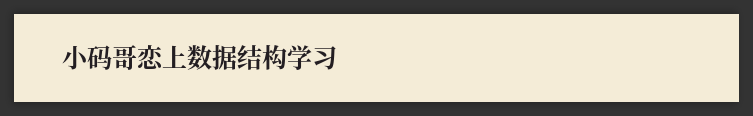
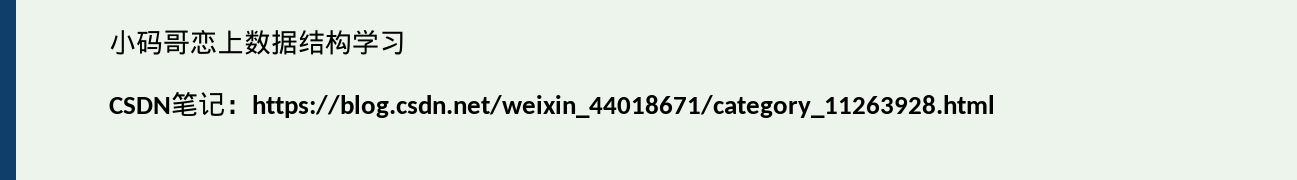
(337, 58) none -> [109,91,995,118] // CSDN笔记：https://blog.csdn.net/weixin_44018671/category_11263928.html

